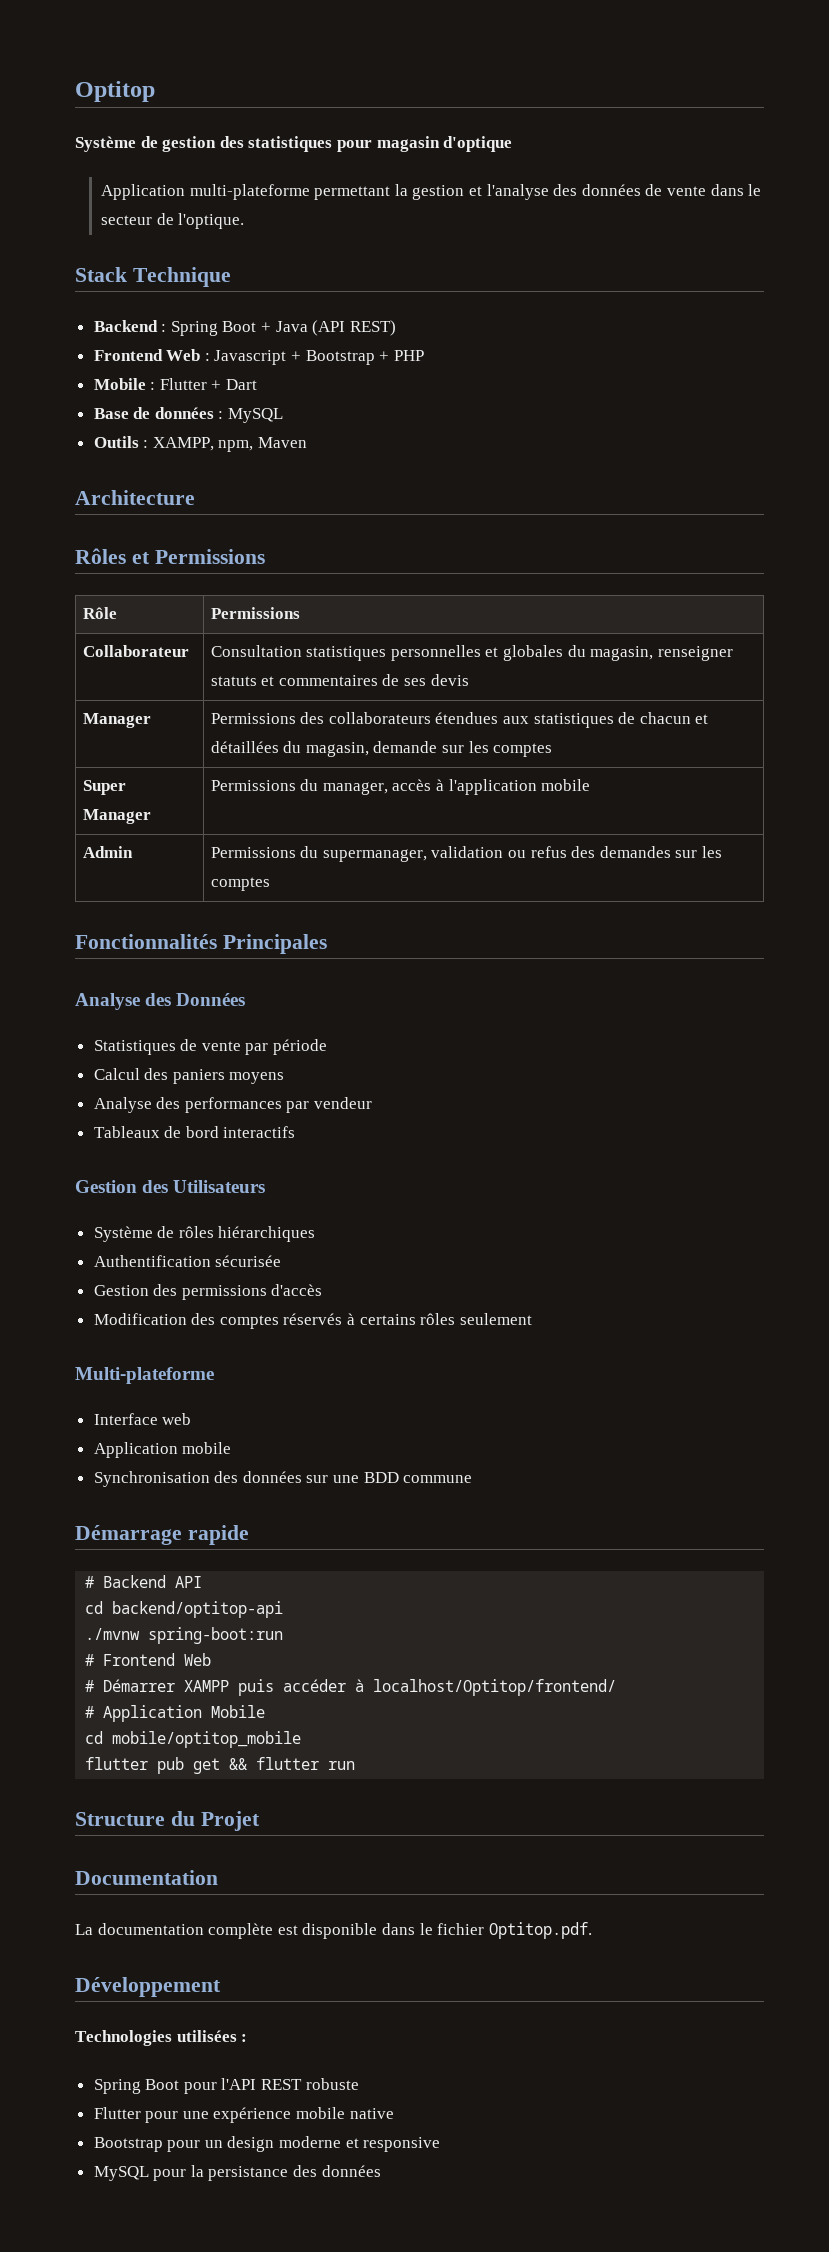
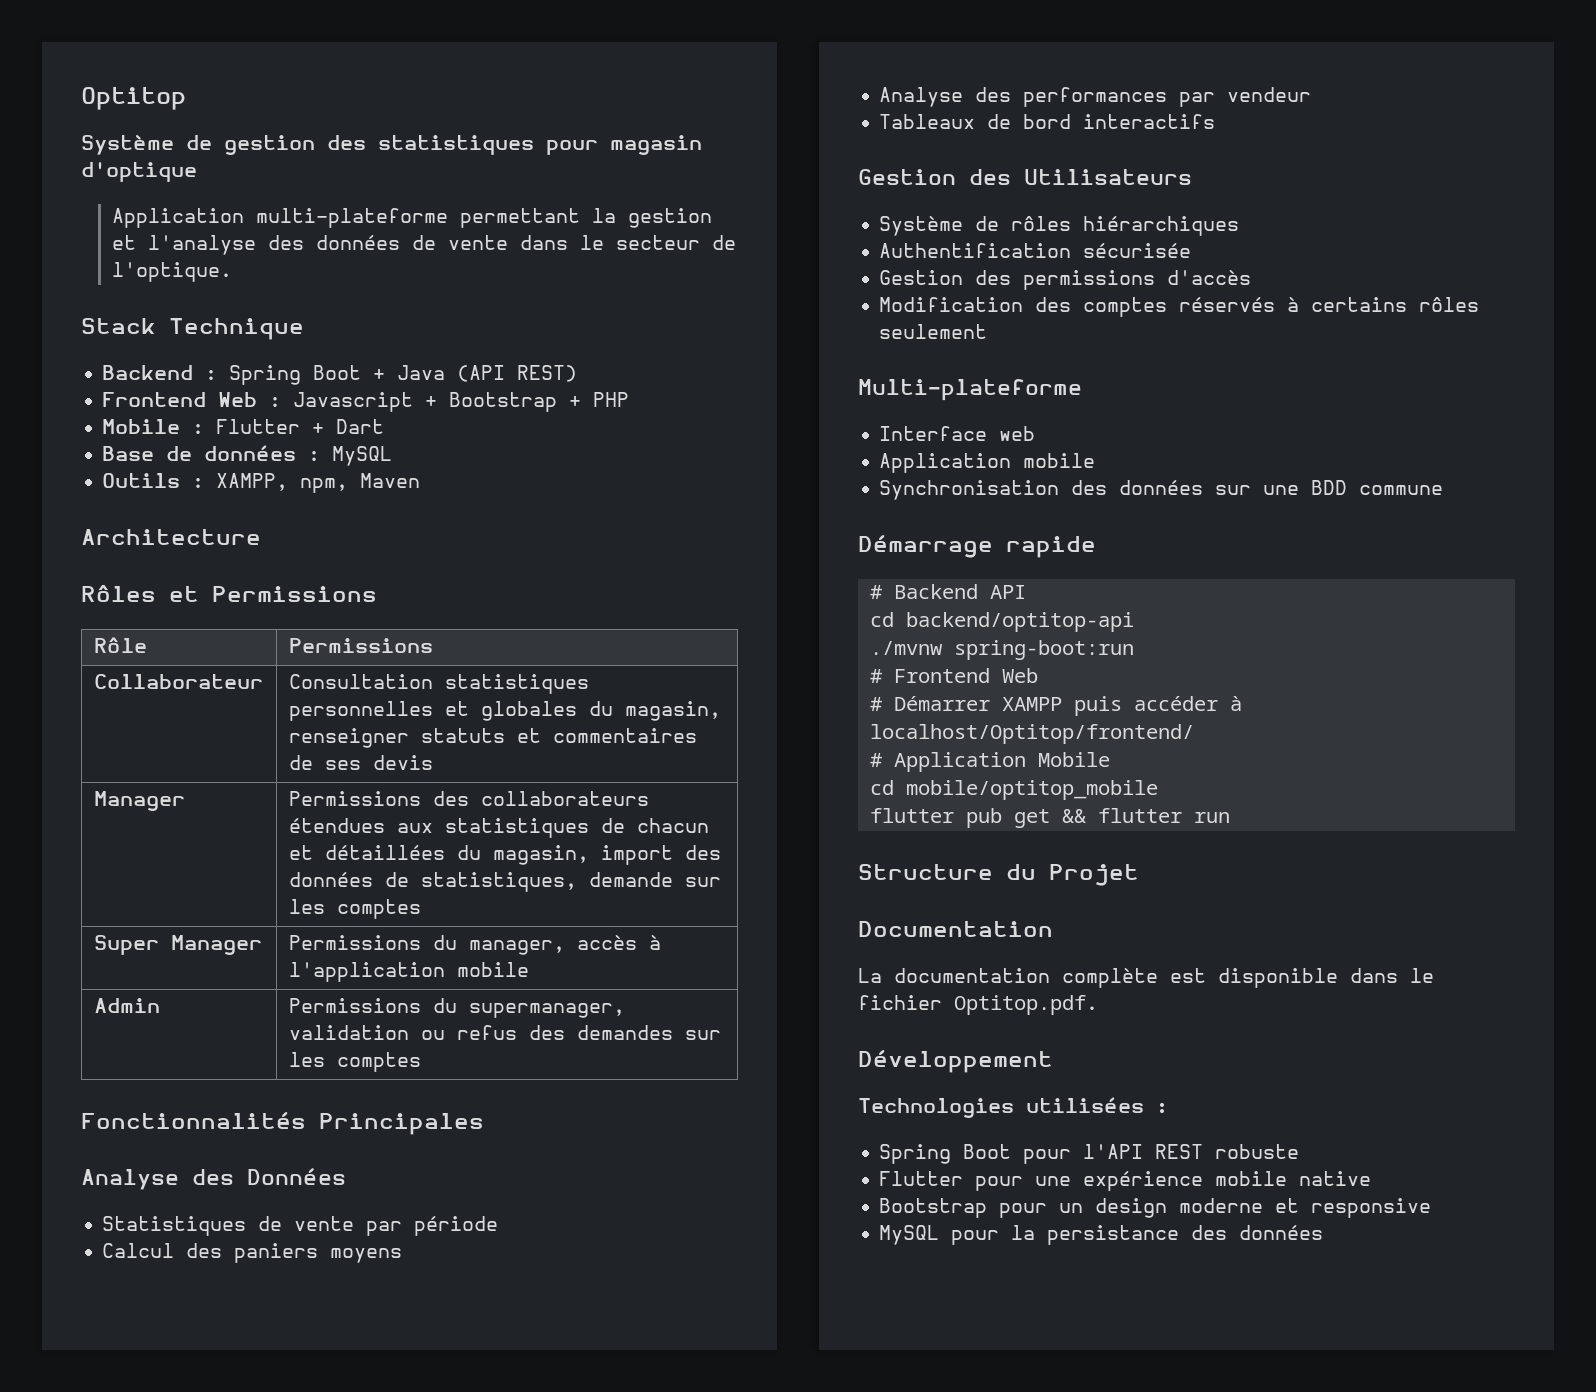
(369, 749) none -> [600,845,721,865] [288,872,577,892] import des données de statistiques,

